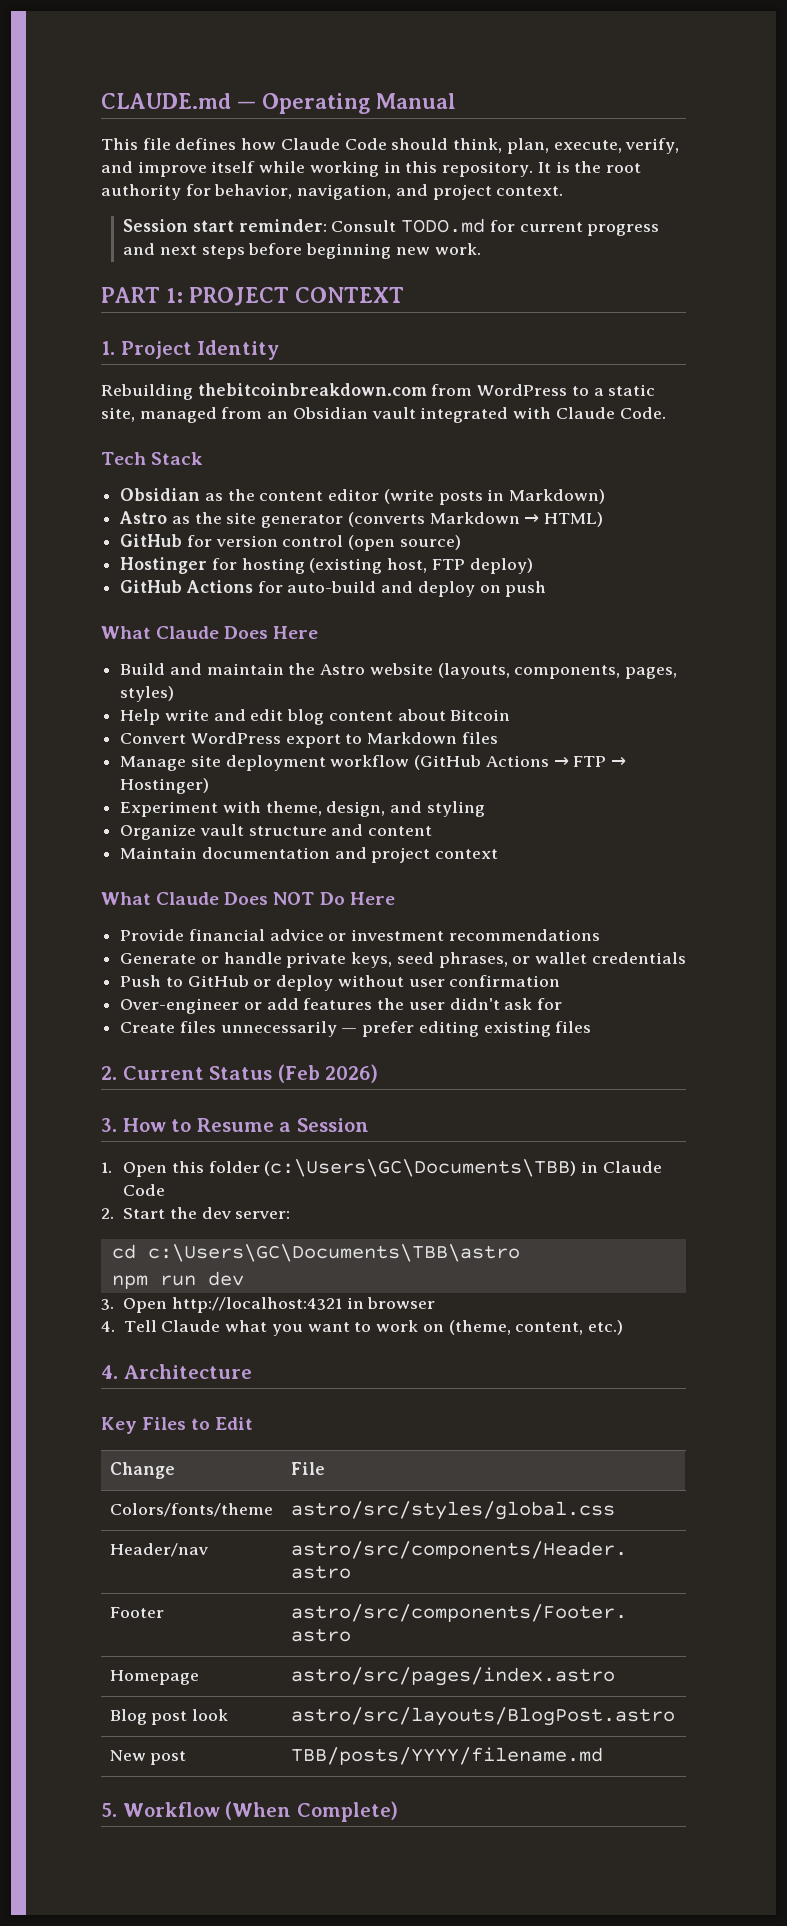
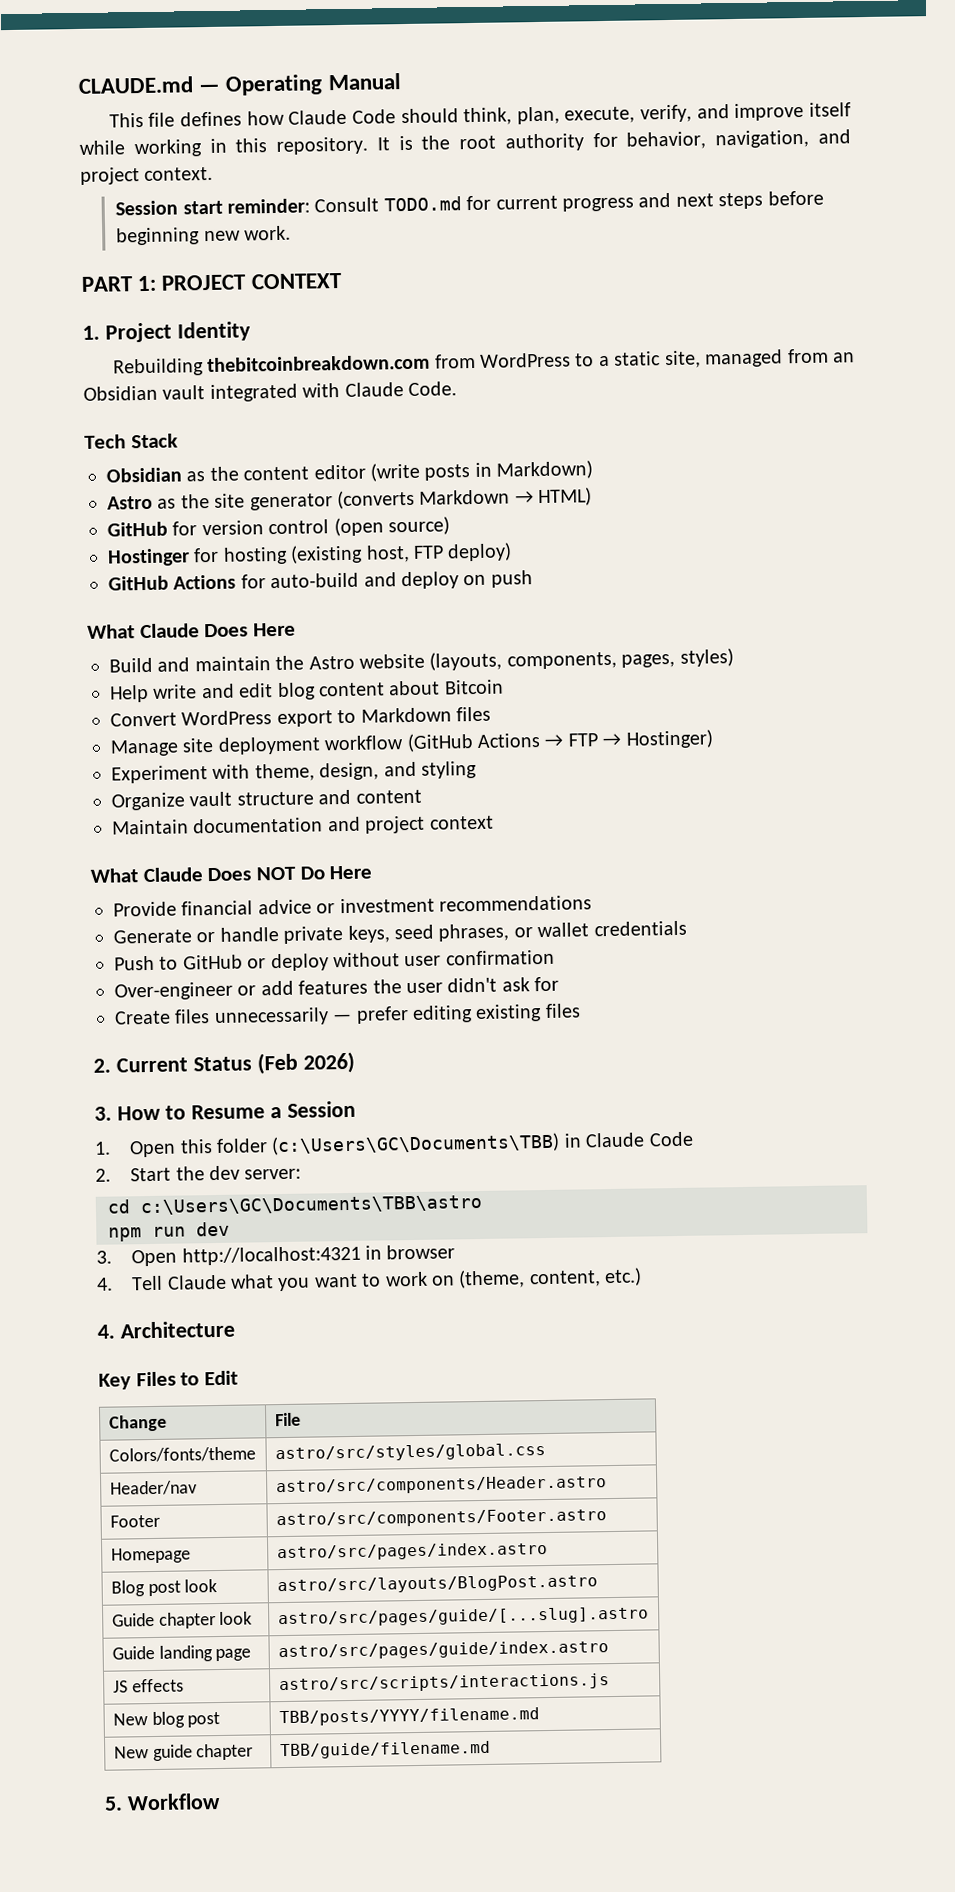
[109,1750,146,1761] // New -> [111,1611,253,1629] [277,1606,649,1628] [111,1645,252,1662] [277,1640,609,1661] [112,1678,184,1693] [278,1673,610,1694] [112,1711,185,1729] // Guide chapter look | astro/src/pages/guide/[...slug].astro // Guide landing page | astro/src/pages/guide/index.astro // JS effects | astro/src/scripts/interactions.js // New blog
(603, 1756) none -> [113,1743,254,1762] [279,1740,491,1760] // New guide chapter | TBB/guide/filename.md
[225,1801,398,1822] (When Complete) -> (221, 1802) none

